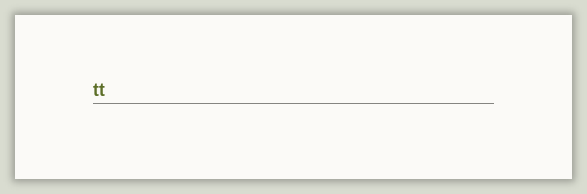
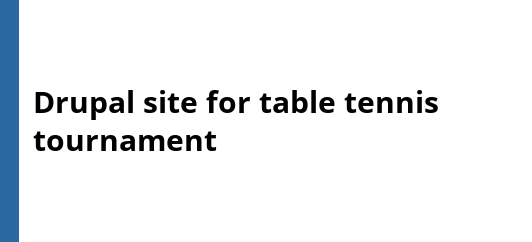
[93,83,105,96] tt -> [33,90,439,120] [33,131,217,151] Drupal site for table tennis tournament

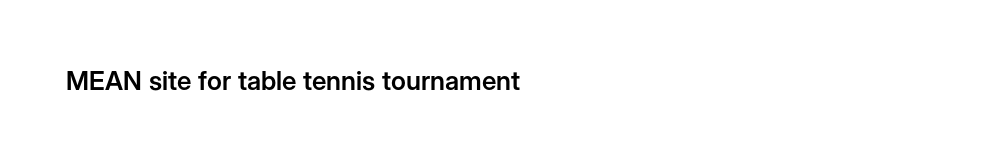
[33,90,135,120] Drupal -> [66,71,142,90] MEAN

